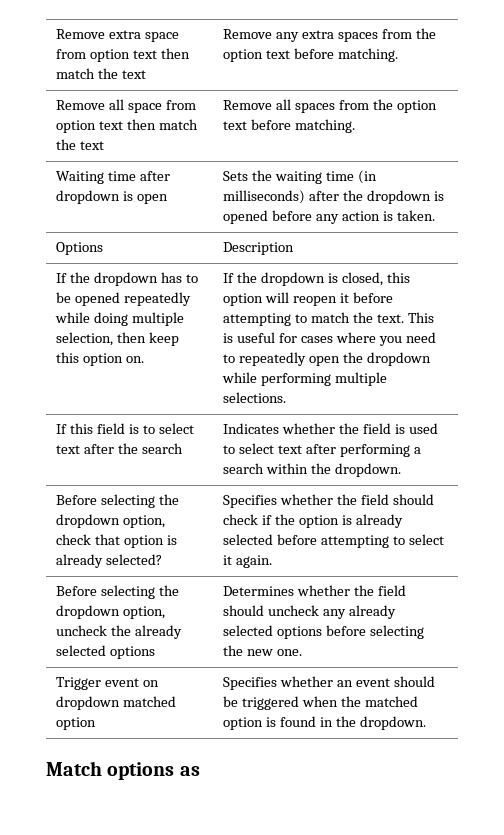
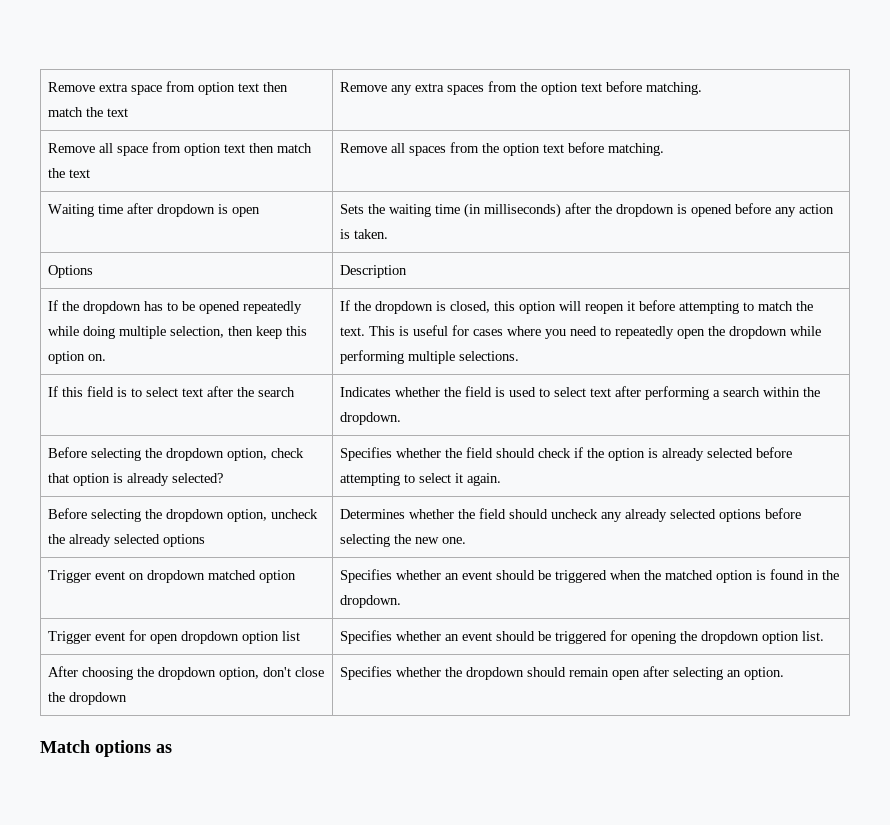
(426, 723) none -> [48,630,301,644] [340,630,825,644] [48,666,325,680] [48,692,128,705] [340,666,785,680] // Trigger event for open dropdown option list | Specifies whether an event should be triggered for opening the dropdown option list. // After choosing the dropdown option, don't close the dropdown | Specifies whether the dropdown should remain open after selecting an option.

